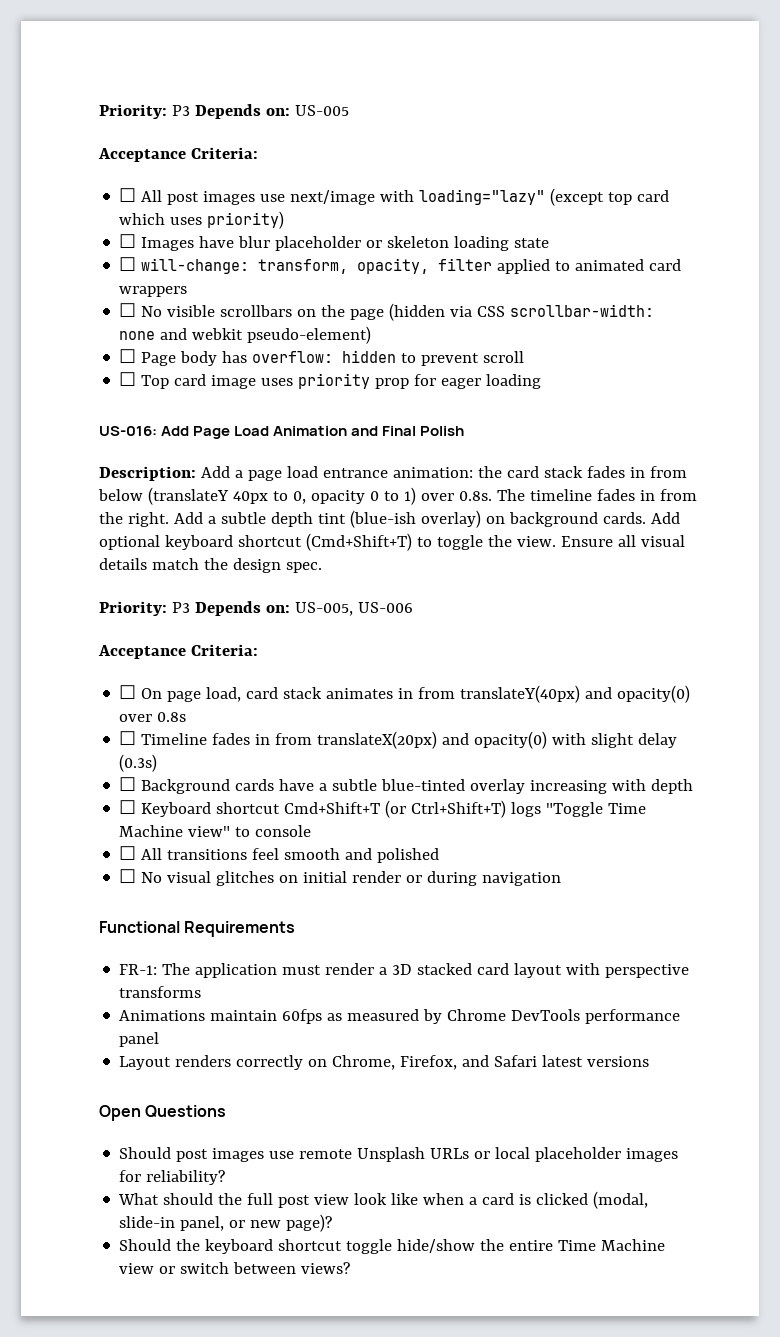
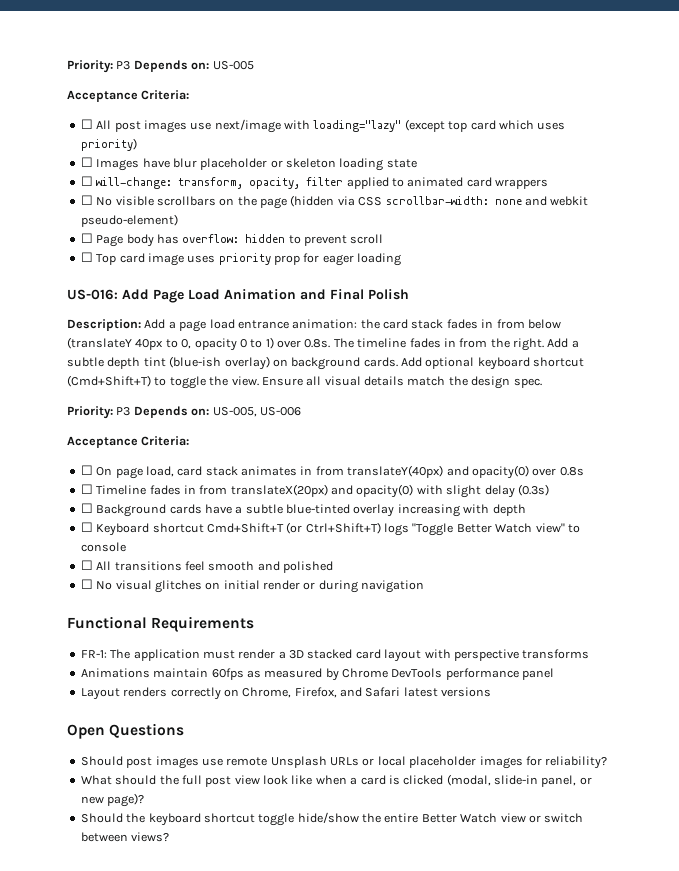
[608,803,647,814] [119,825,184,837] Time Machine -> [456,523,533,533] Better Watch
[558,1239,666,1251] Time Machine -> [421,813,498,823] Better Watch

